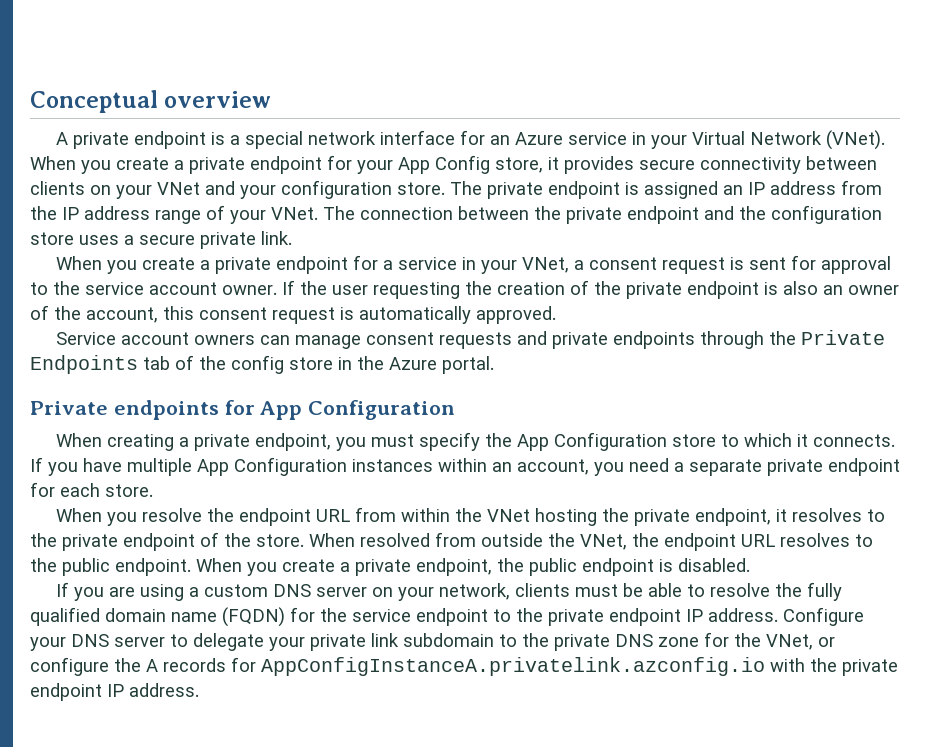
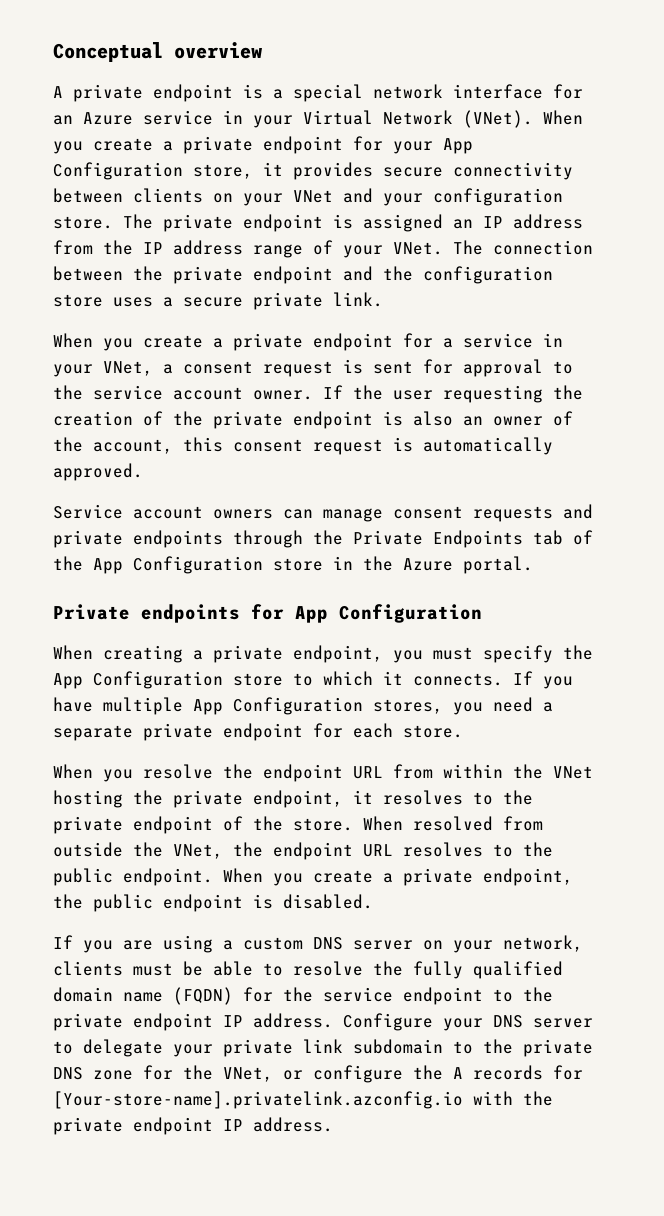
[435,155,490,174] Config -> [53,162,183,180] Configuration
[231,355,284,374] config -> [93,556,263,574] App Configuration
[352,458,589,475] instances within an account, -> [373,699,443,714] stores,
[261,657,765,676] AppConfigInstanceA.privatelink.azconfig.io -> [53,1091,463,1109] [Your-store-name].privatelink.azconfig.io

